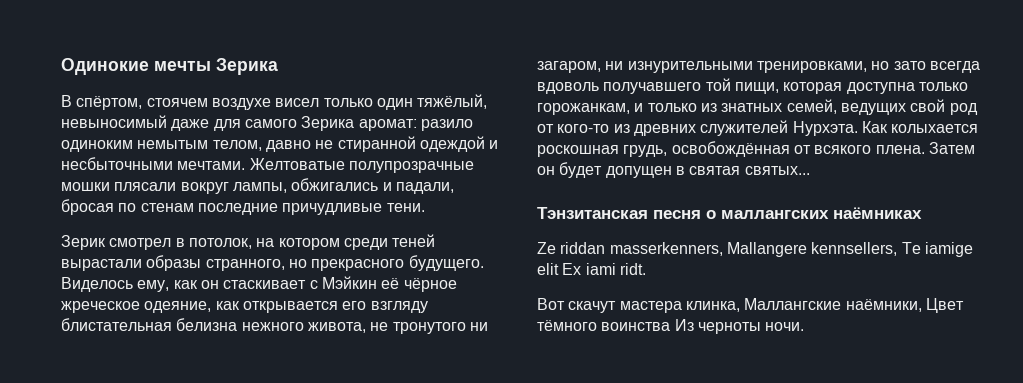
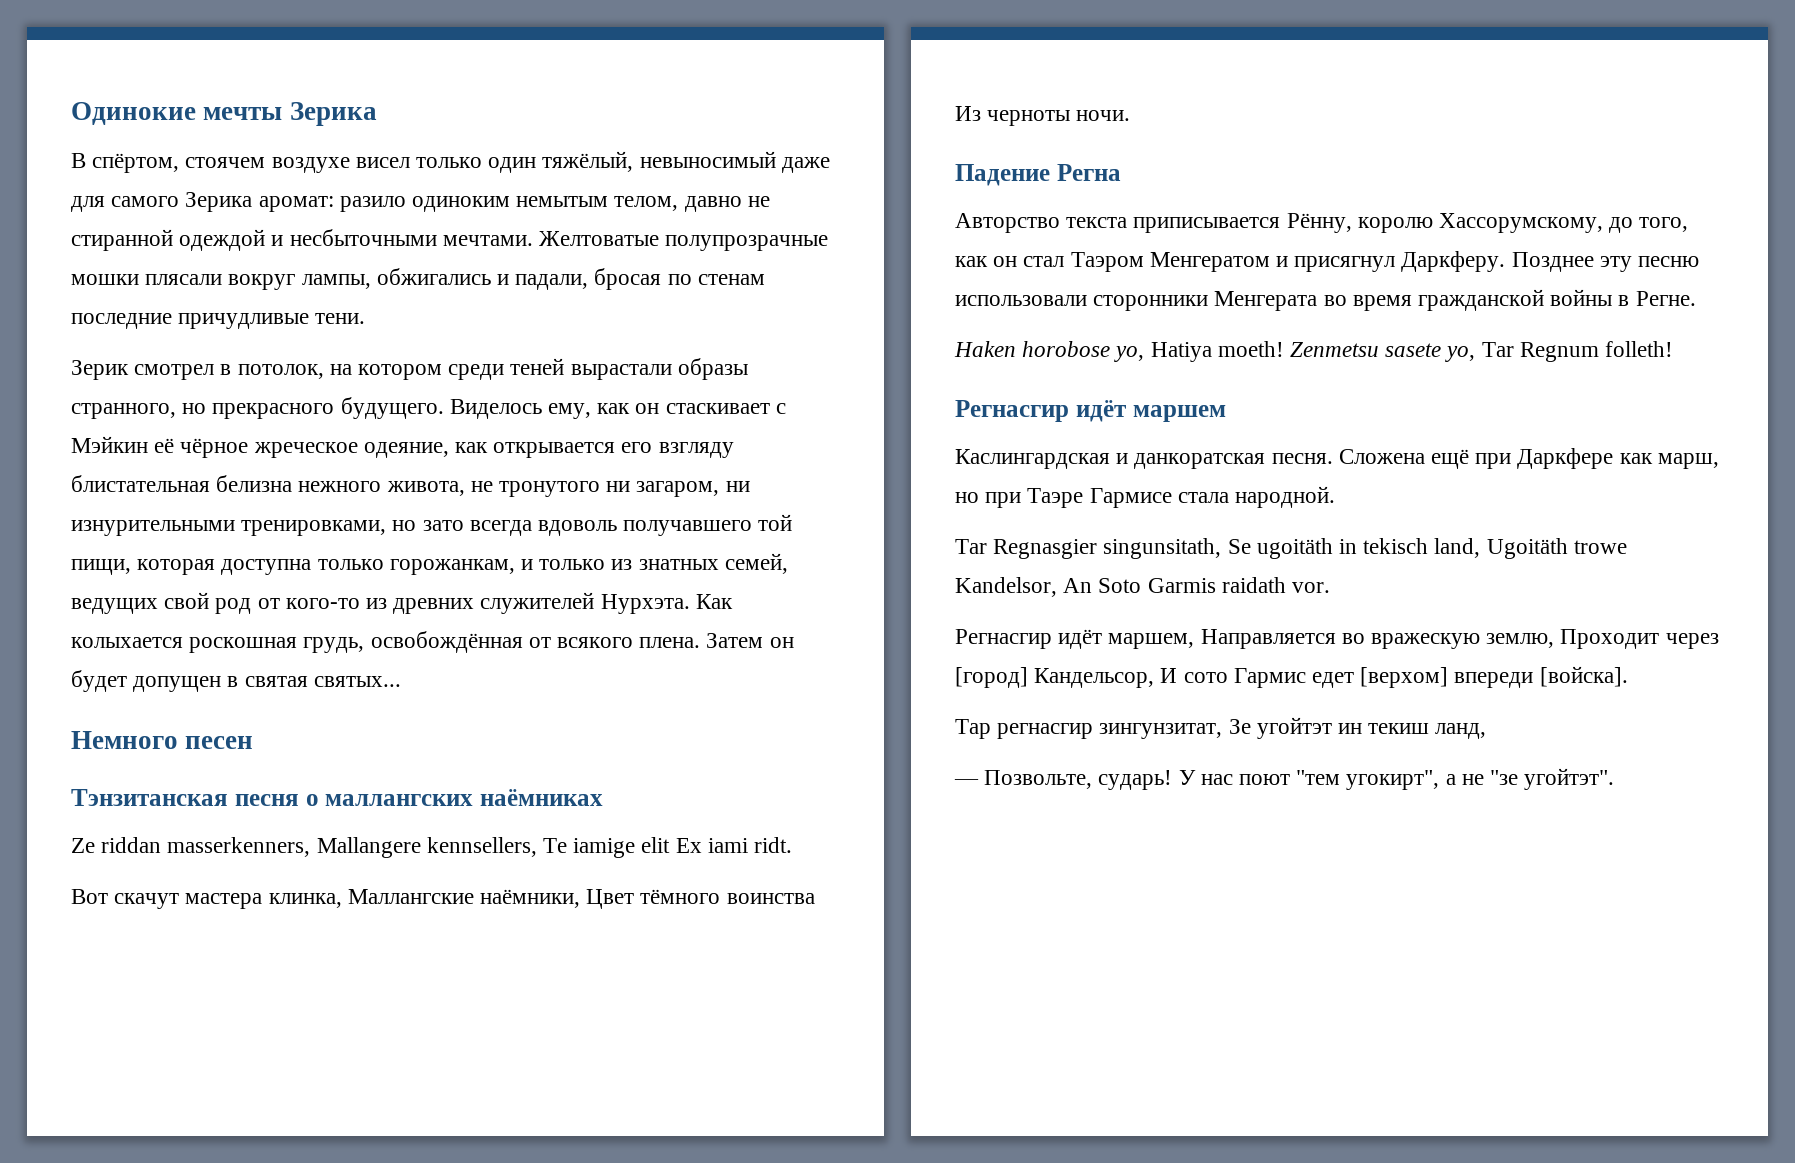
(810, 170) none -> [71,731,254,749] // Немного песен
(805, 326) none -> [955,164,1121,186] [955,213,1689,233] [955,251,1700,272] [955,289,1696,311] [954,341,1674,362] [955,400,1226,422] [955,448,1719,469] [955,486,1336,508] [955,538,1627,559] [955,577,1331,597] [955,629,1719,649] [955,666,1628,688] [955,717,1487,739] [954,768,1615,790] // Падение Регна // Авторство текста приписывается Рённу, королю Хассорумскому, до того, как он стал Таэром Менгератом и присягнул Даркферу. Позднее эту песню использовали сторонники Менгерата во время гражданской войны в Регне. // Haken horobose yo, Hatiya moeth! Zenmetsu sasete yo, Tar Regnum folleth! // Регнасгир идёт маршем // Каслингардская и данкоратская песня. Сложена ещё при Даркфере как марш, но при Таэре Гармисе стала народной. // Tar Regnasgier singunsitath, Se ugoitäth in tekisch land, Ugoitäth trowe Kandelsor, An Soto Garmis raidath vor. // Регнасгир идёт маршем, Направляется во вражескую землю, Проходит через [город] Кандельсор, И сото Гармис едет [верхом] впереди [войска]. // Тар регнасгир зингунзитат, Зе угойтэт ин текиш ланд, // — Позвольте, сударь! У нас поют "тем угокирт", а не "зе угойтэт".

